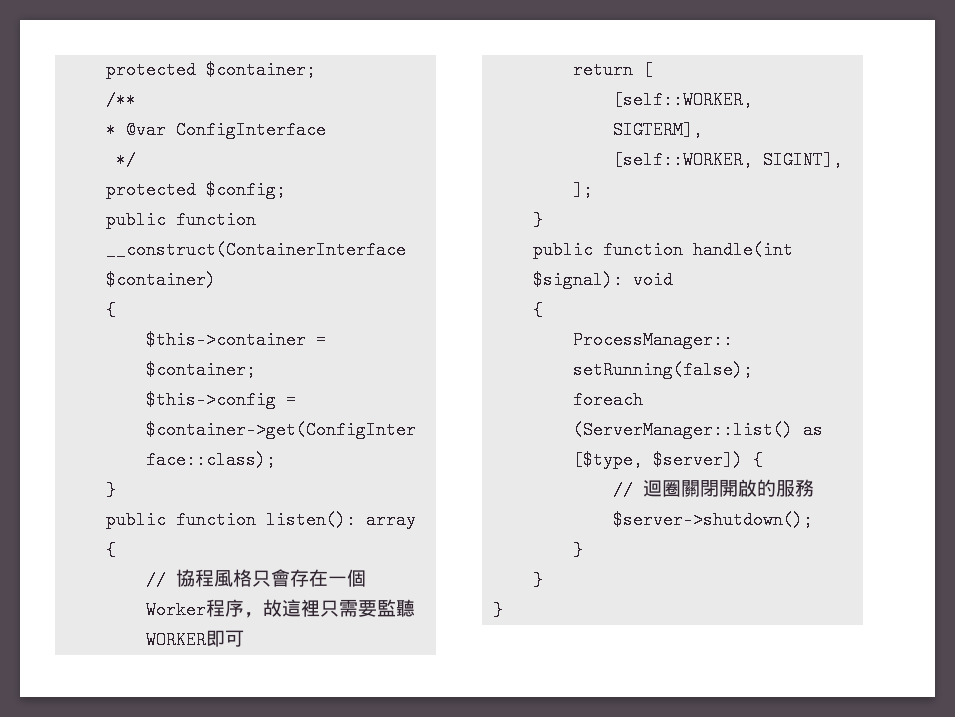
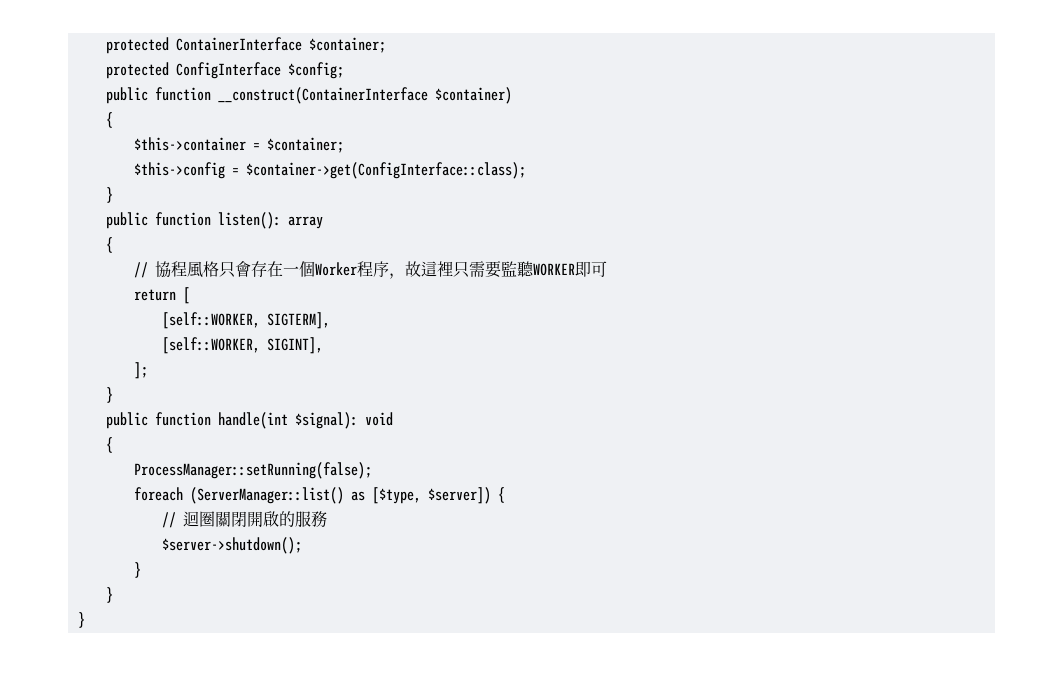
[105,61,316,79] [105,91,136,109] [105,121,166,139] protected $container; // /** // * @var -> [106,37,387,54] [106,62,170,79] protected ContainerInterface $container; // protected
[115,151,136,169] [105,181,196,199] // */ // protected -> (282, 70) none

